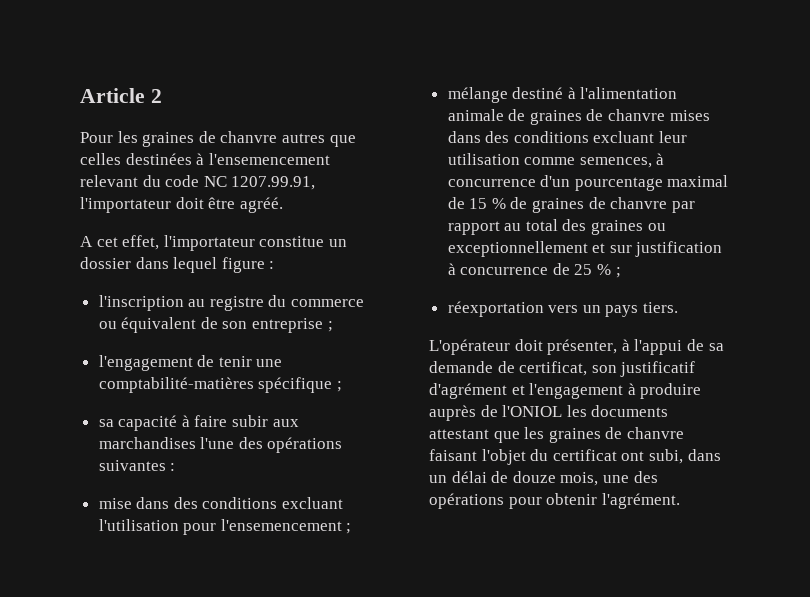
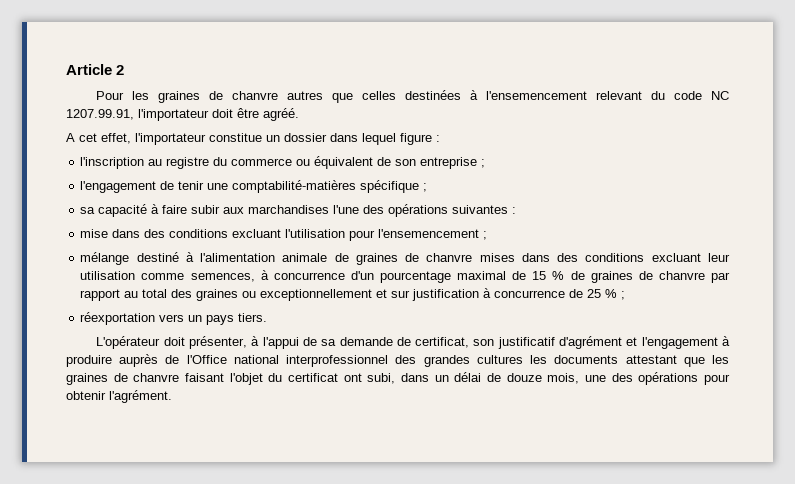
[502,405,563,417] l'ONIOL -> [186,355,523,367] l'Office national interprofessionnel des grandes cultures

